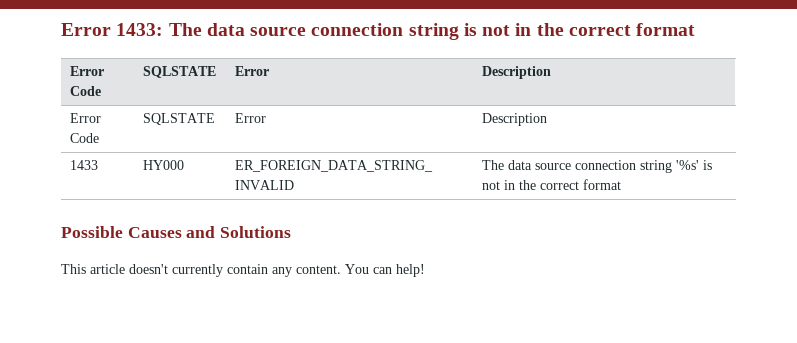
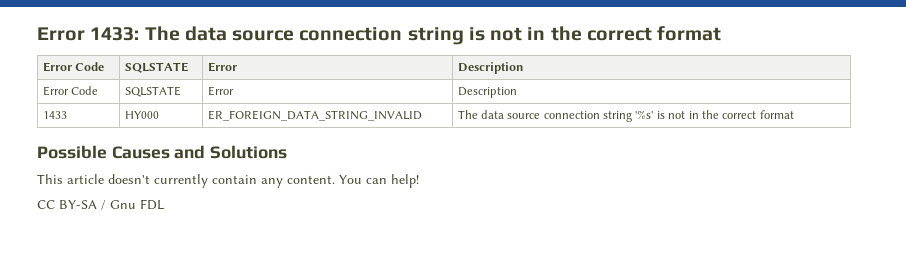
(425, 270) none -> [37,199,164,210] // CC BY-SA / Gnu FDL

